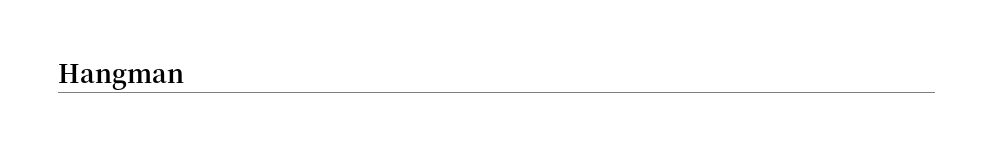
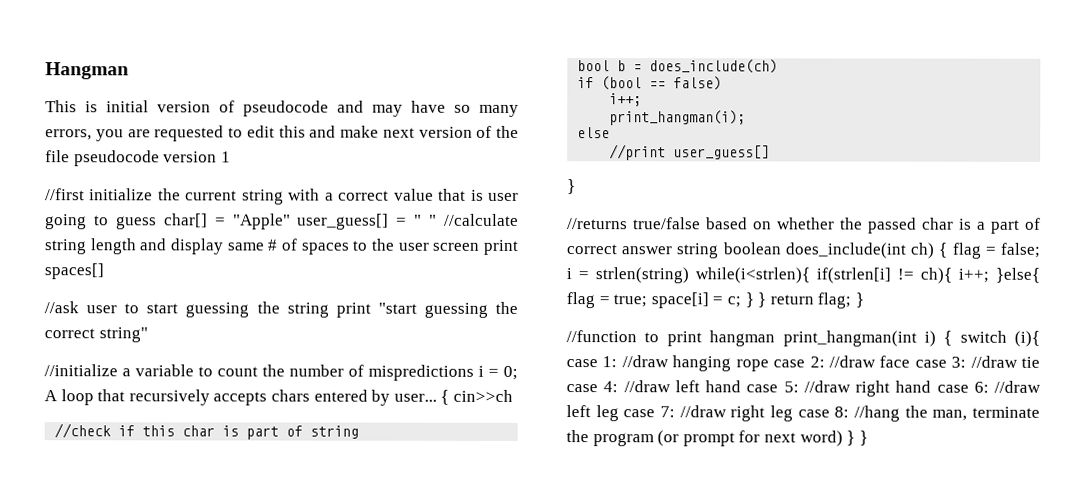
(184, 77) none -> [45,100,519,117] [45,125,519,142] [45,150,231,167] [45,188,519,205] [45,213,519,230] [44,238,519,255] [44,263,104,280] [44,301,518,318] [44,327,148,343] [44,364,518,381] [44,389,513,406] [54,423,360,440] [577,59,779,74] [577,76,723,91] [609,93,643,107] [609,110,747,126] [577,127,611,139] [609,144,771,161] [567,179,576,195] [567,217,1041,234] [566,242,1040,259] [566,267,1040,284] [566,292,864,309] [566,330,1040,347] [566,355,1040,372] [566,380,1041,397] [566,405,1040,422] [566,430,868,447] // This is initial version of pseudocode and may have so many errors, you are requested to edit this and make next version of the file pseudocode version 1 // //first initialize the current string with a correct value that is user going to guess char[] = "Apple" user_guess[] = " " //calculate string length and display same # of spaces to the user screen print spaces[] // //ask user to start guessing the string print "start guessing the correct string" // //initialize a variable to count the number of mispredictions i = 0; A loop that recursively accepts chars entered by user... { cin>>ch // //check if this char is part of string // bool b = does_include(ch) // if (bool == false) // i++; // print_hangman(i); // else // //print user_guess[] // } // //returns true/false based on whether the passed char is a part of correct answer string boolean does_include(int ch) { flag = false; i = strlen(string) while(i<strlen){ if(strlen[i] != ch){ i++; }else{ flag = true; space[i] = c; } } return flag; } // //function to print hangman print_hangman(int i) { switch (i){ case 1: //draw hanging rope case 2: //draw face case 3: //draw tie case 4: //draw left hand case 5: //draw right hand case 6: //draw left leg case 7: //draw right leg case 8: //hang the man, terminate the program (or prompt for next word) } }

